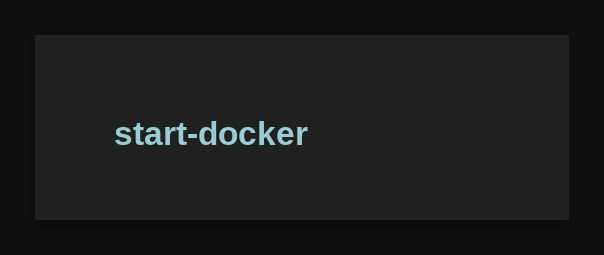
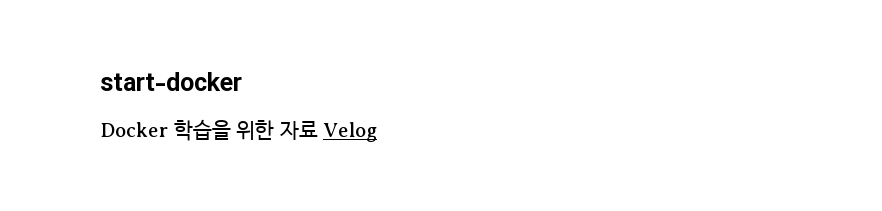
(308, 133) none -> [100,119,378,142] // Docker 학습을 위한 자료 Velog

